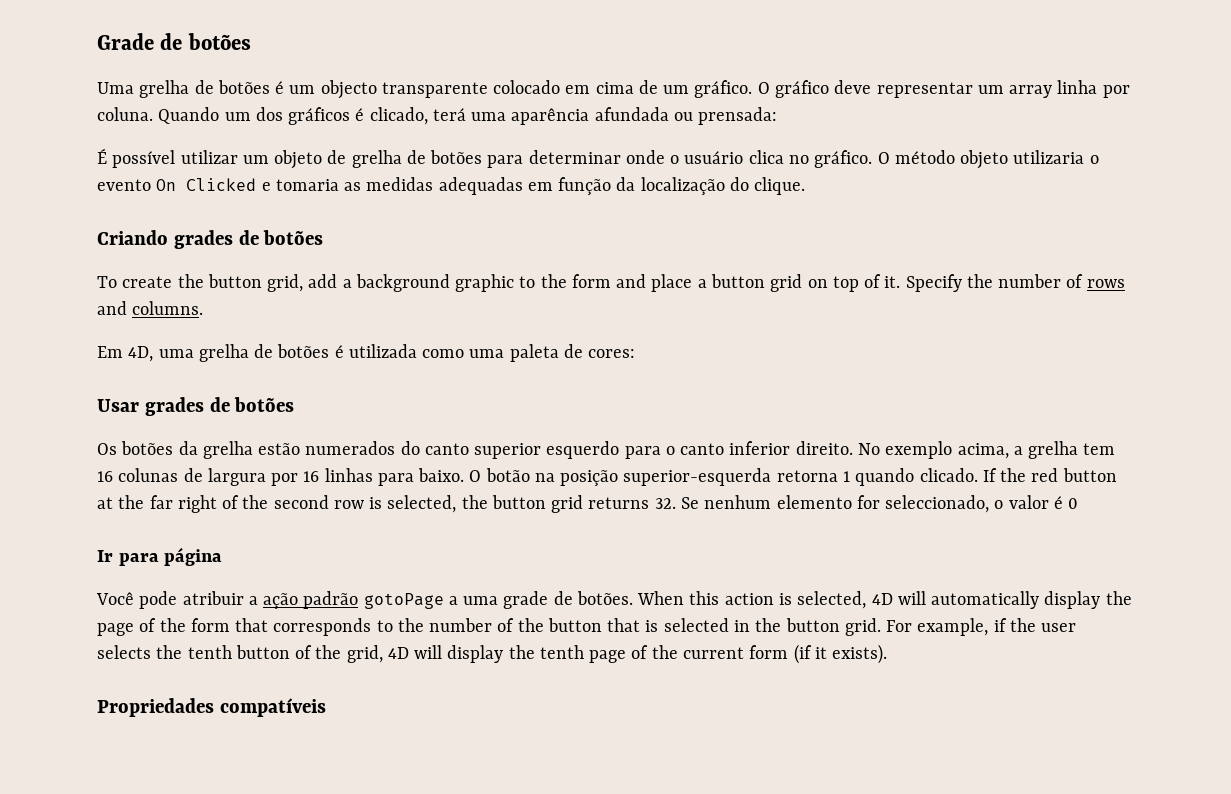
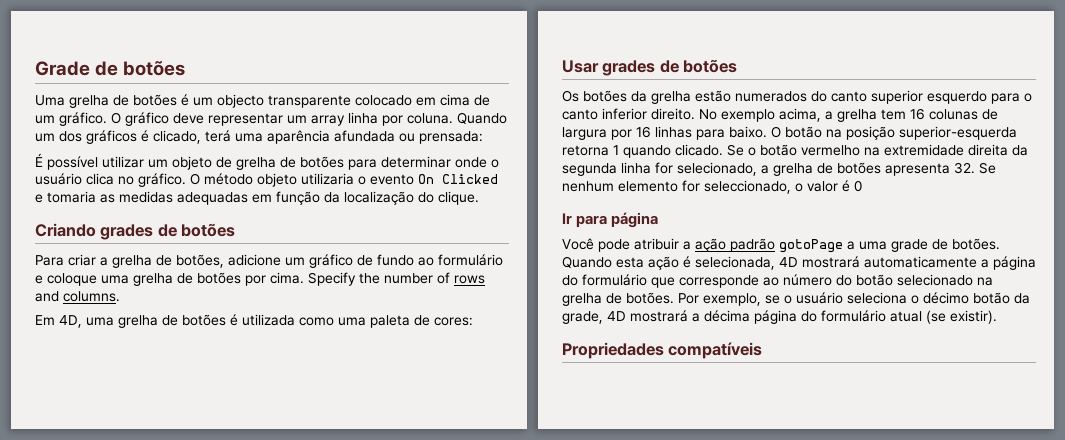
[97,274,901,292] To create the button grid, add a background graphic to the form and place a button grid on top of it. -> [35,254,503,268] [35,272,304,286] Para criar a grelha de botões, adicione um gráfico de fundo ao formulário e coloque uma grelha de botões por cima.
[982,468,1117,482] [97,495,650,513] If the red button at the far right of the second row is selected, the button grid returns -> [727,144,1028,156] [562,162,950,176] Se o botão vermelho na extremidade direita da segunda linha for selecionado, a grelha de botões apresenta
[637,591,1132,609] [97,618,1077,636] [97,644,888,664] When this action is selected, 4D will automatically display the page of the form that corresponds to the number of the button that is selected in the button grid. For example, if the user selects the tenth button of the grid, 4D will display the tenth page of the current form (if it exists). -> [562,256,1036,270] [562,274,993,288] [562,292,1030,306] [562,310,997,324] Quando esta ação é selecionada, 4D mostrará automaticamente a página do formulário que corresponde ao número do botão selecionado na grelha de botões. Por exemplo, se o usuário seleciona o décimo botão da grade, 4D mostrará a décima página do formulário atual (se existir).

